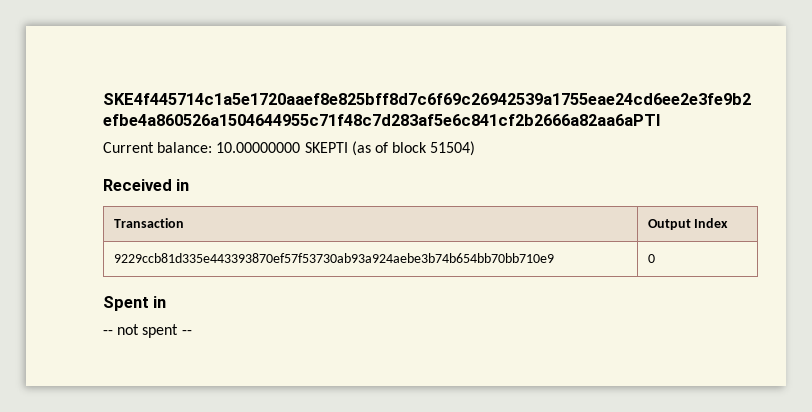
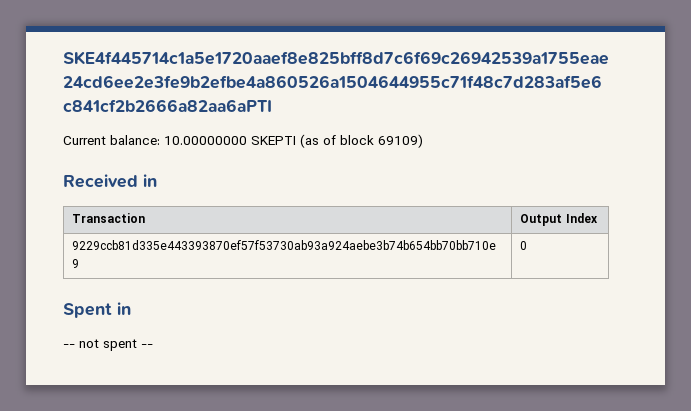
[430,141,476,156] 51504) -> [378,134,423,148] 69109)

